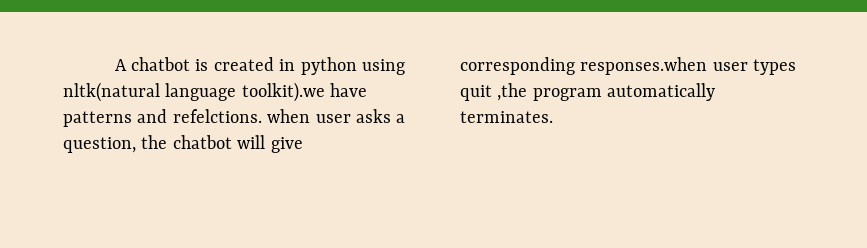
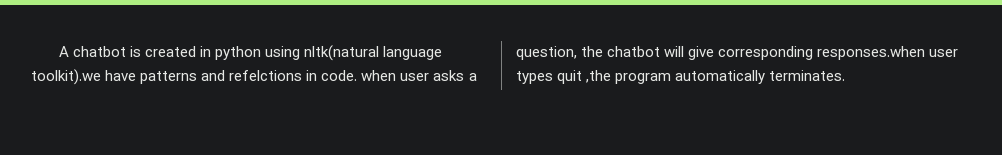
[172,109,262,123] refelctions. -> [229,70,358,81] refelctions in code.

